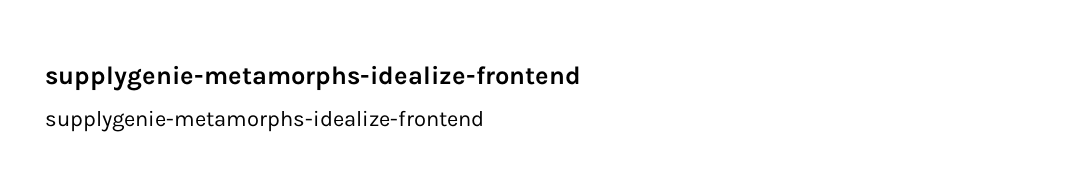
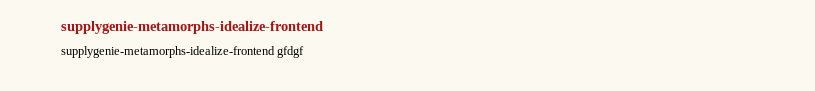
(484, 121) none -> [277,46,305,58] gfdgf

